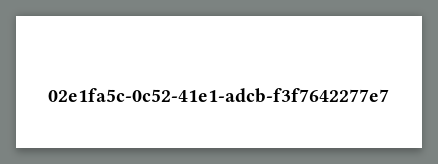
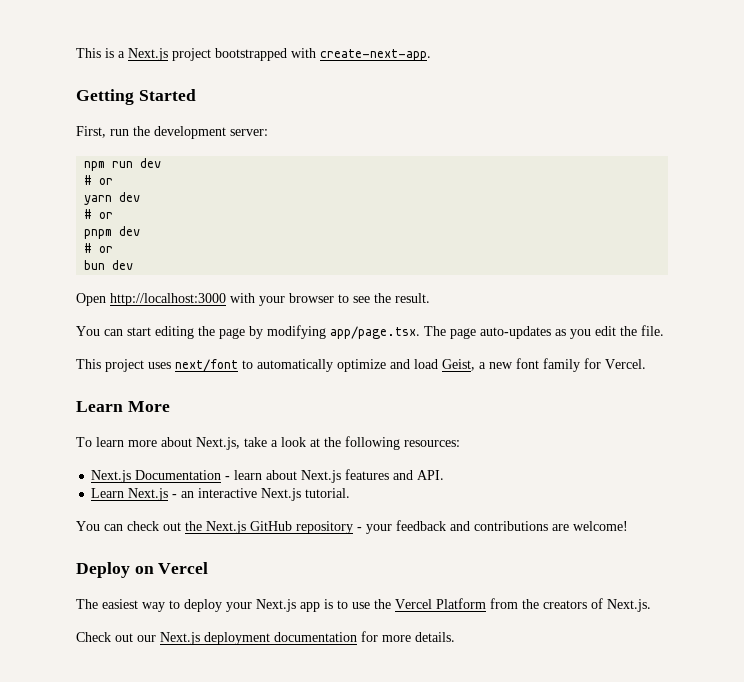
[48,88,389,103] 02e1fa5c-0c52-41e1-adcb-f3f7642277e7 -> [76,48,431,61] [76,89,196,105] [76,126,268,139] [84,158,162,171] [84,175,114,185] [84,192,141,205] [84,209,114,219] [84,226,141,239] [84,243,114,253] [84,260,134,270] [76,293,430,306] [76,325,664,339] [76,358,646,372] [76,401,170,412] [76,436,460,450] [91,469,445,483] [91,488,351,501] [76,520,628,534] [76,562,209,578] [76,598,651,612] [76,631,455,645] This is a Next.js project bootstrapped with create-next-app. // Getting Started // First, run the development server: // npm run dev // # or // yarn dev // # or // pnpm dev // # or // bun dev // Open http://localhost:3000 with your browser to see the result. // You can start editing the page by modifying app/page.tsx. The page auto-updates as you edit the file. // This project uses next/font to automatically optimize and load Geist, a new font family for Vercel. // Learn More // To learn more about Next.js, take a look at the following resources: // Next.js Documentation - learn about Next.js features and API. // Learn Next.js - an interactive Next.js tutorial. // You can check out the Next.js GitHub repository - your feedback and contributions are welcome! // Deploy on Vercel // The easiest way to deploy your Next.js app is to use the Vercel Platform from the creators of Next.js. // Check out our Next.js deployment documentation for more details.

